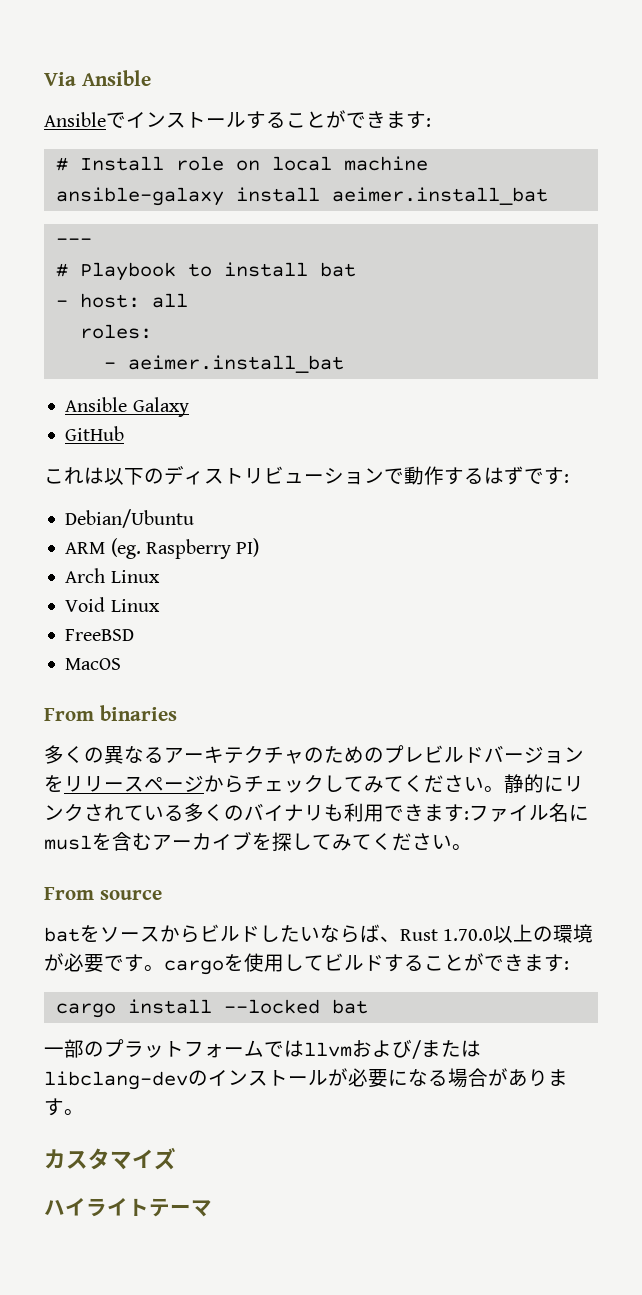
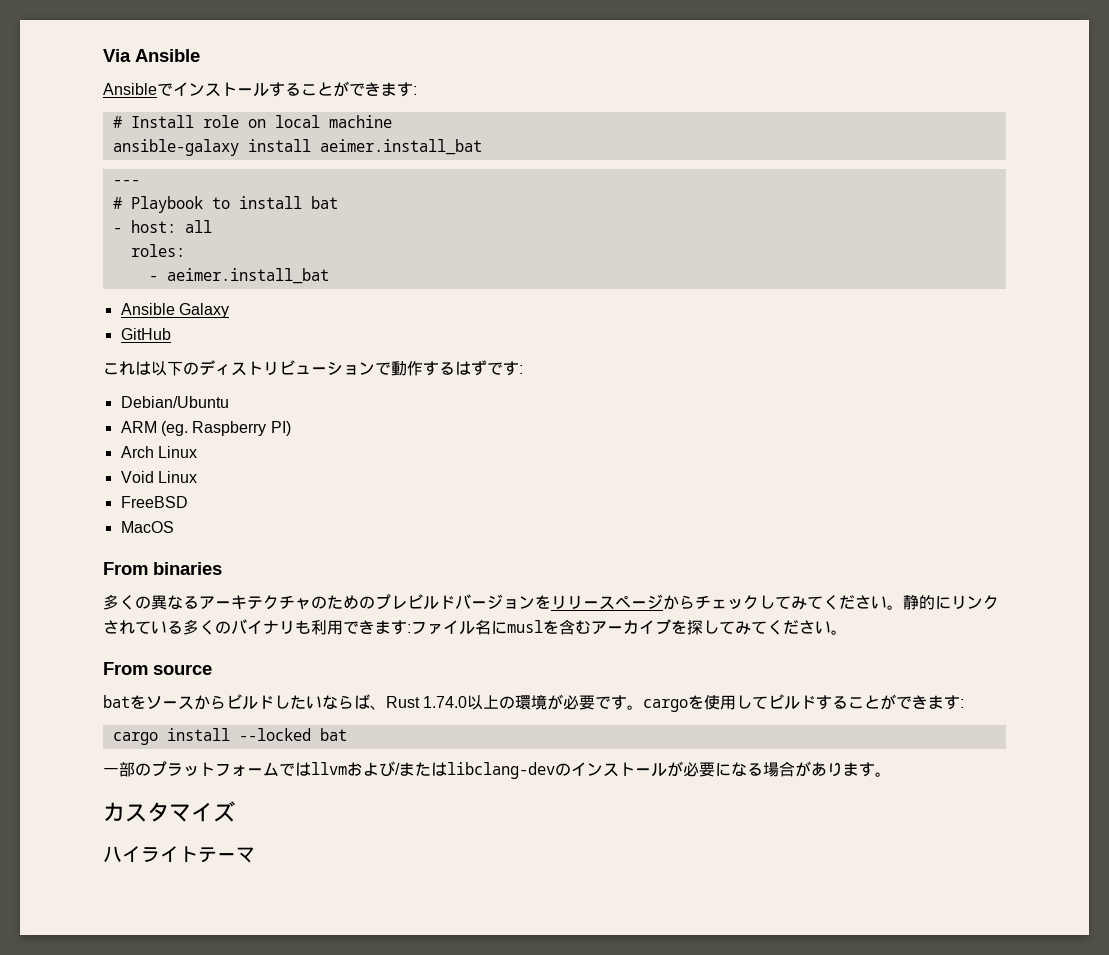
[443,929,494,941] 1.70.0 -> [423,696,468,708] 1.74.0

